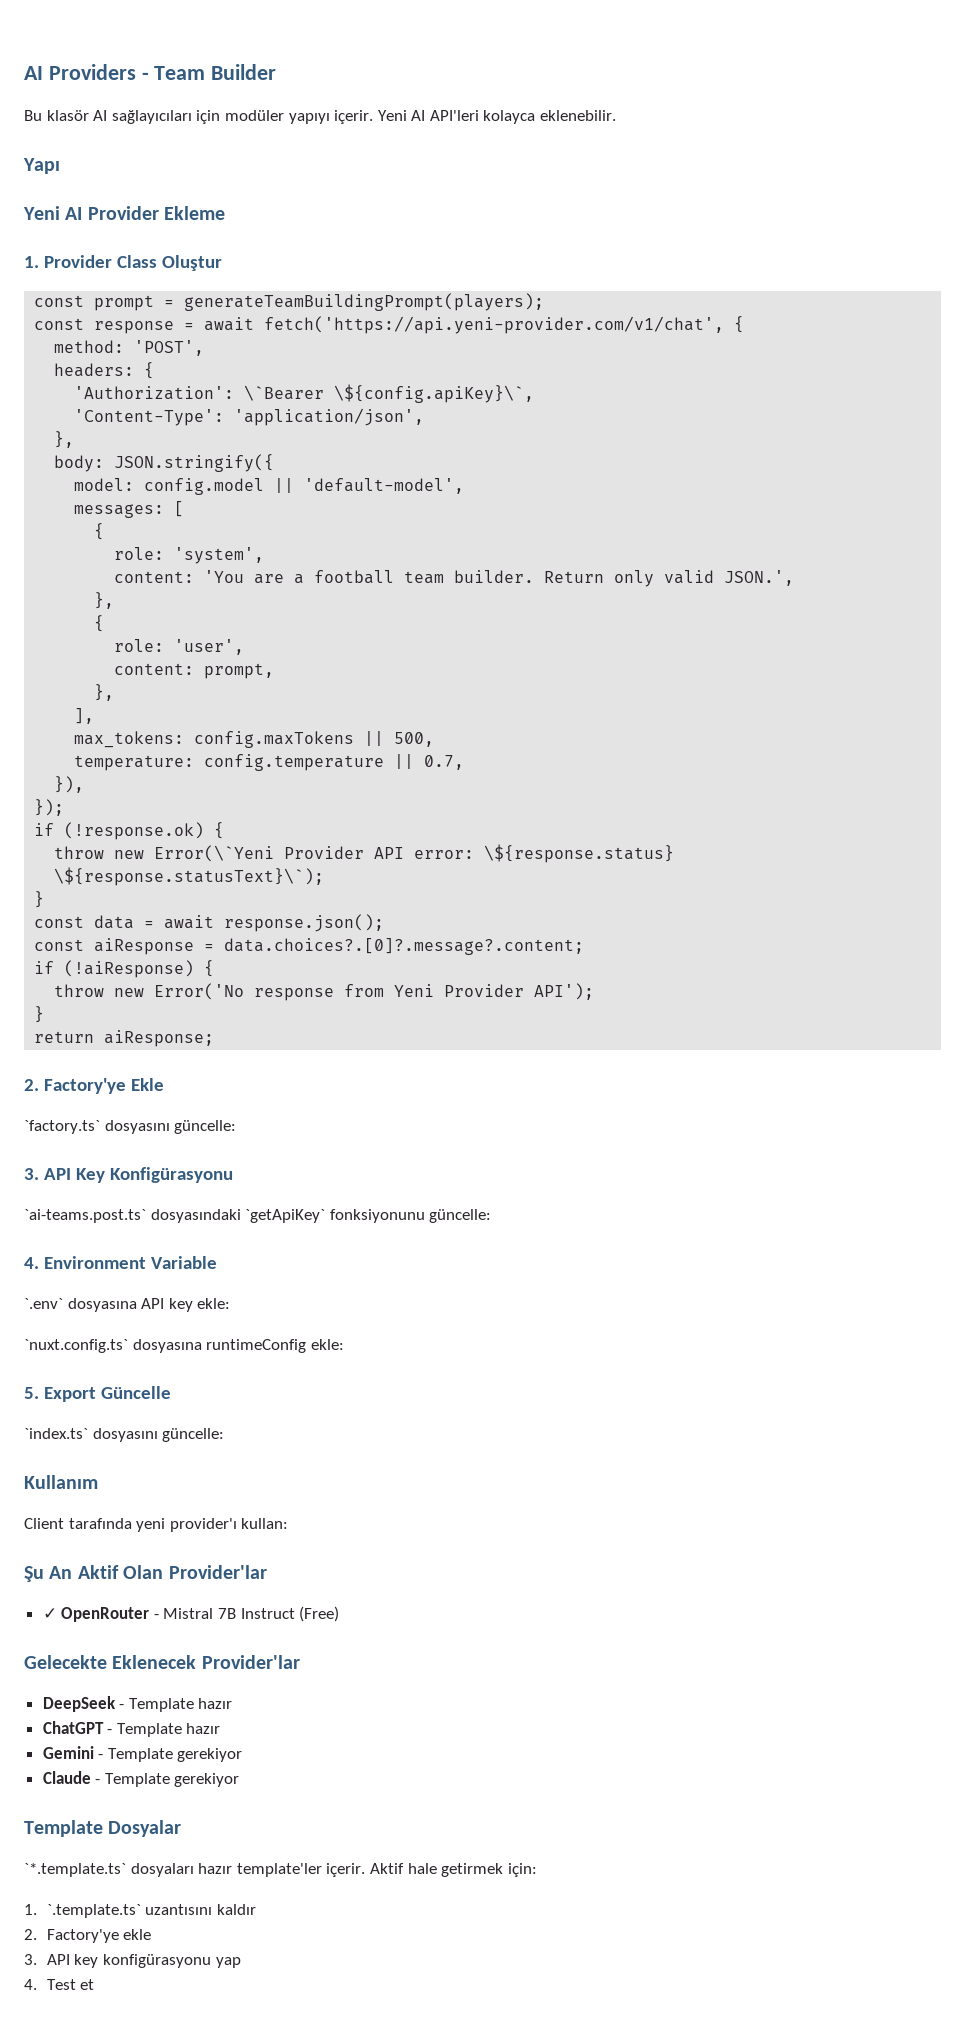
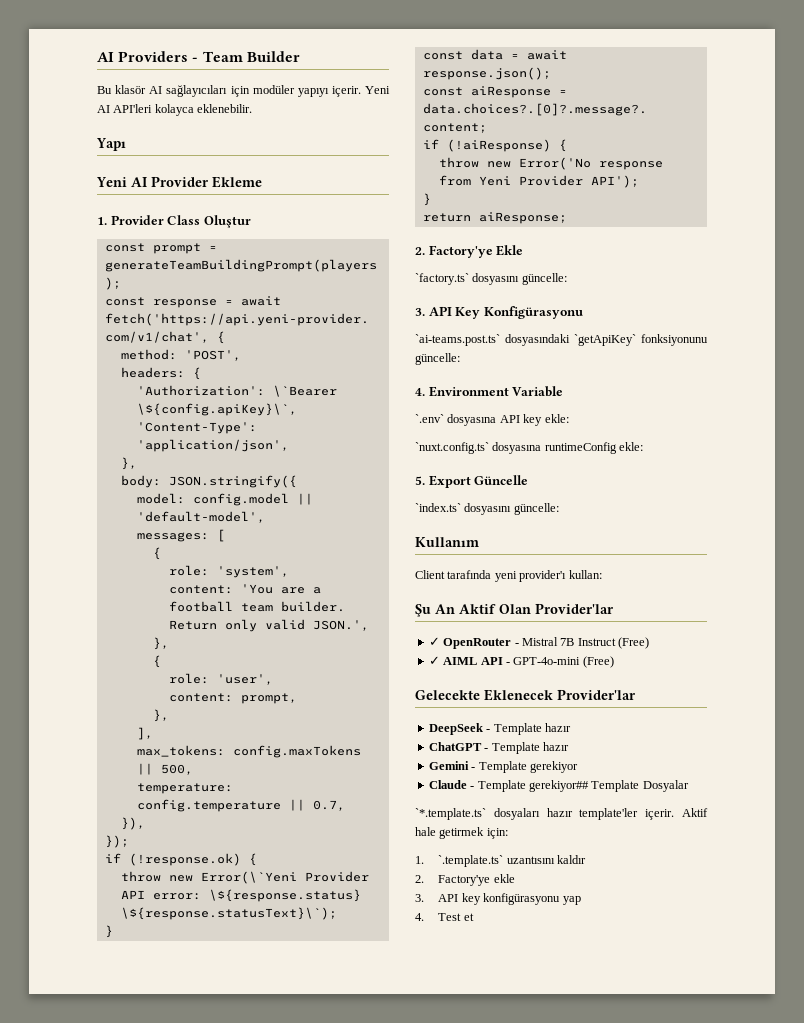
(340, 1614) none -> [428,656,614,668] // ✓ AIML API - GPT-4o-mini (Free)
[174,1773,240,1787] gerekiyor // -> [528,780,589,792] gerekiyor##

